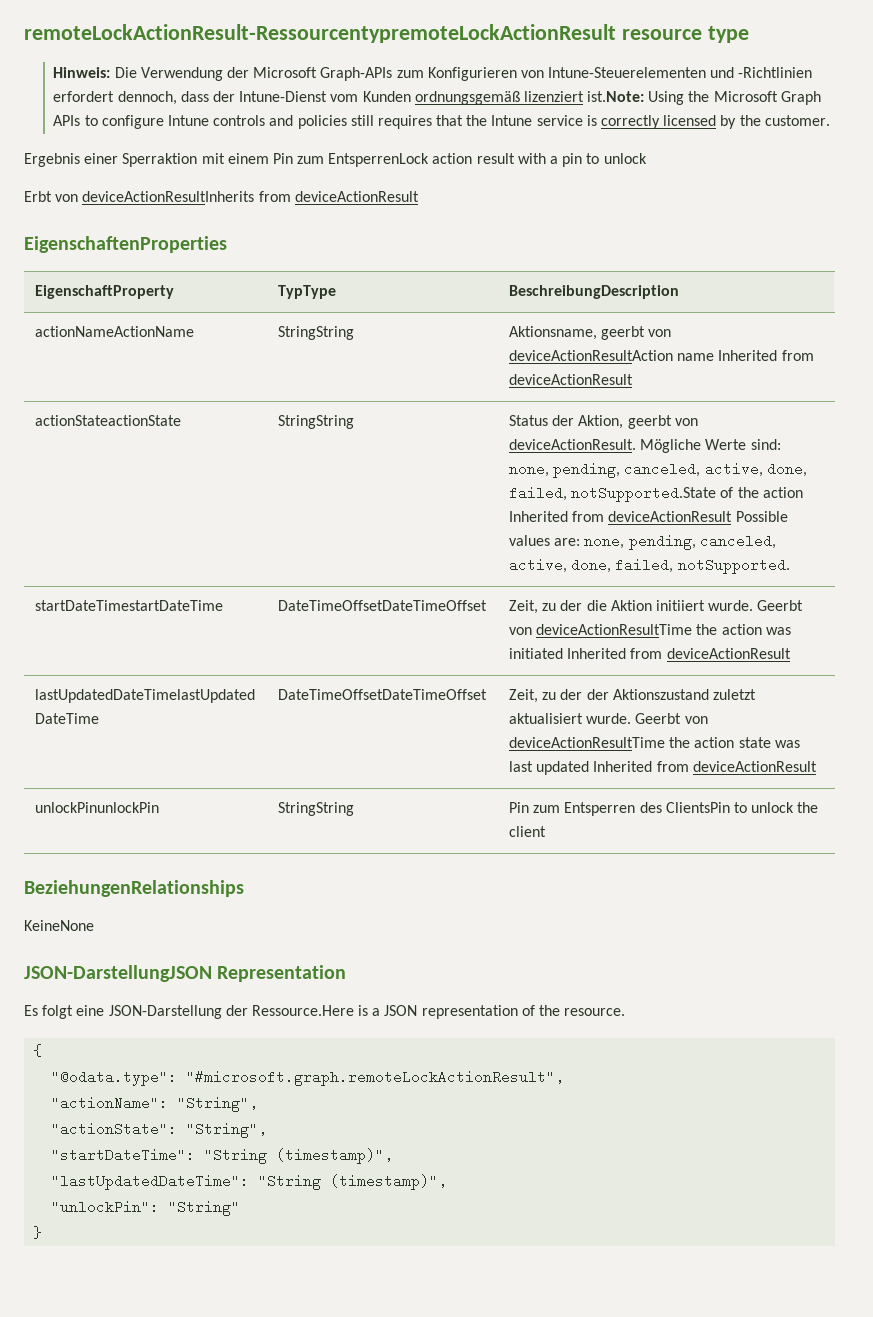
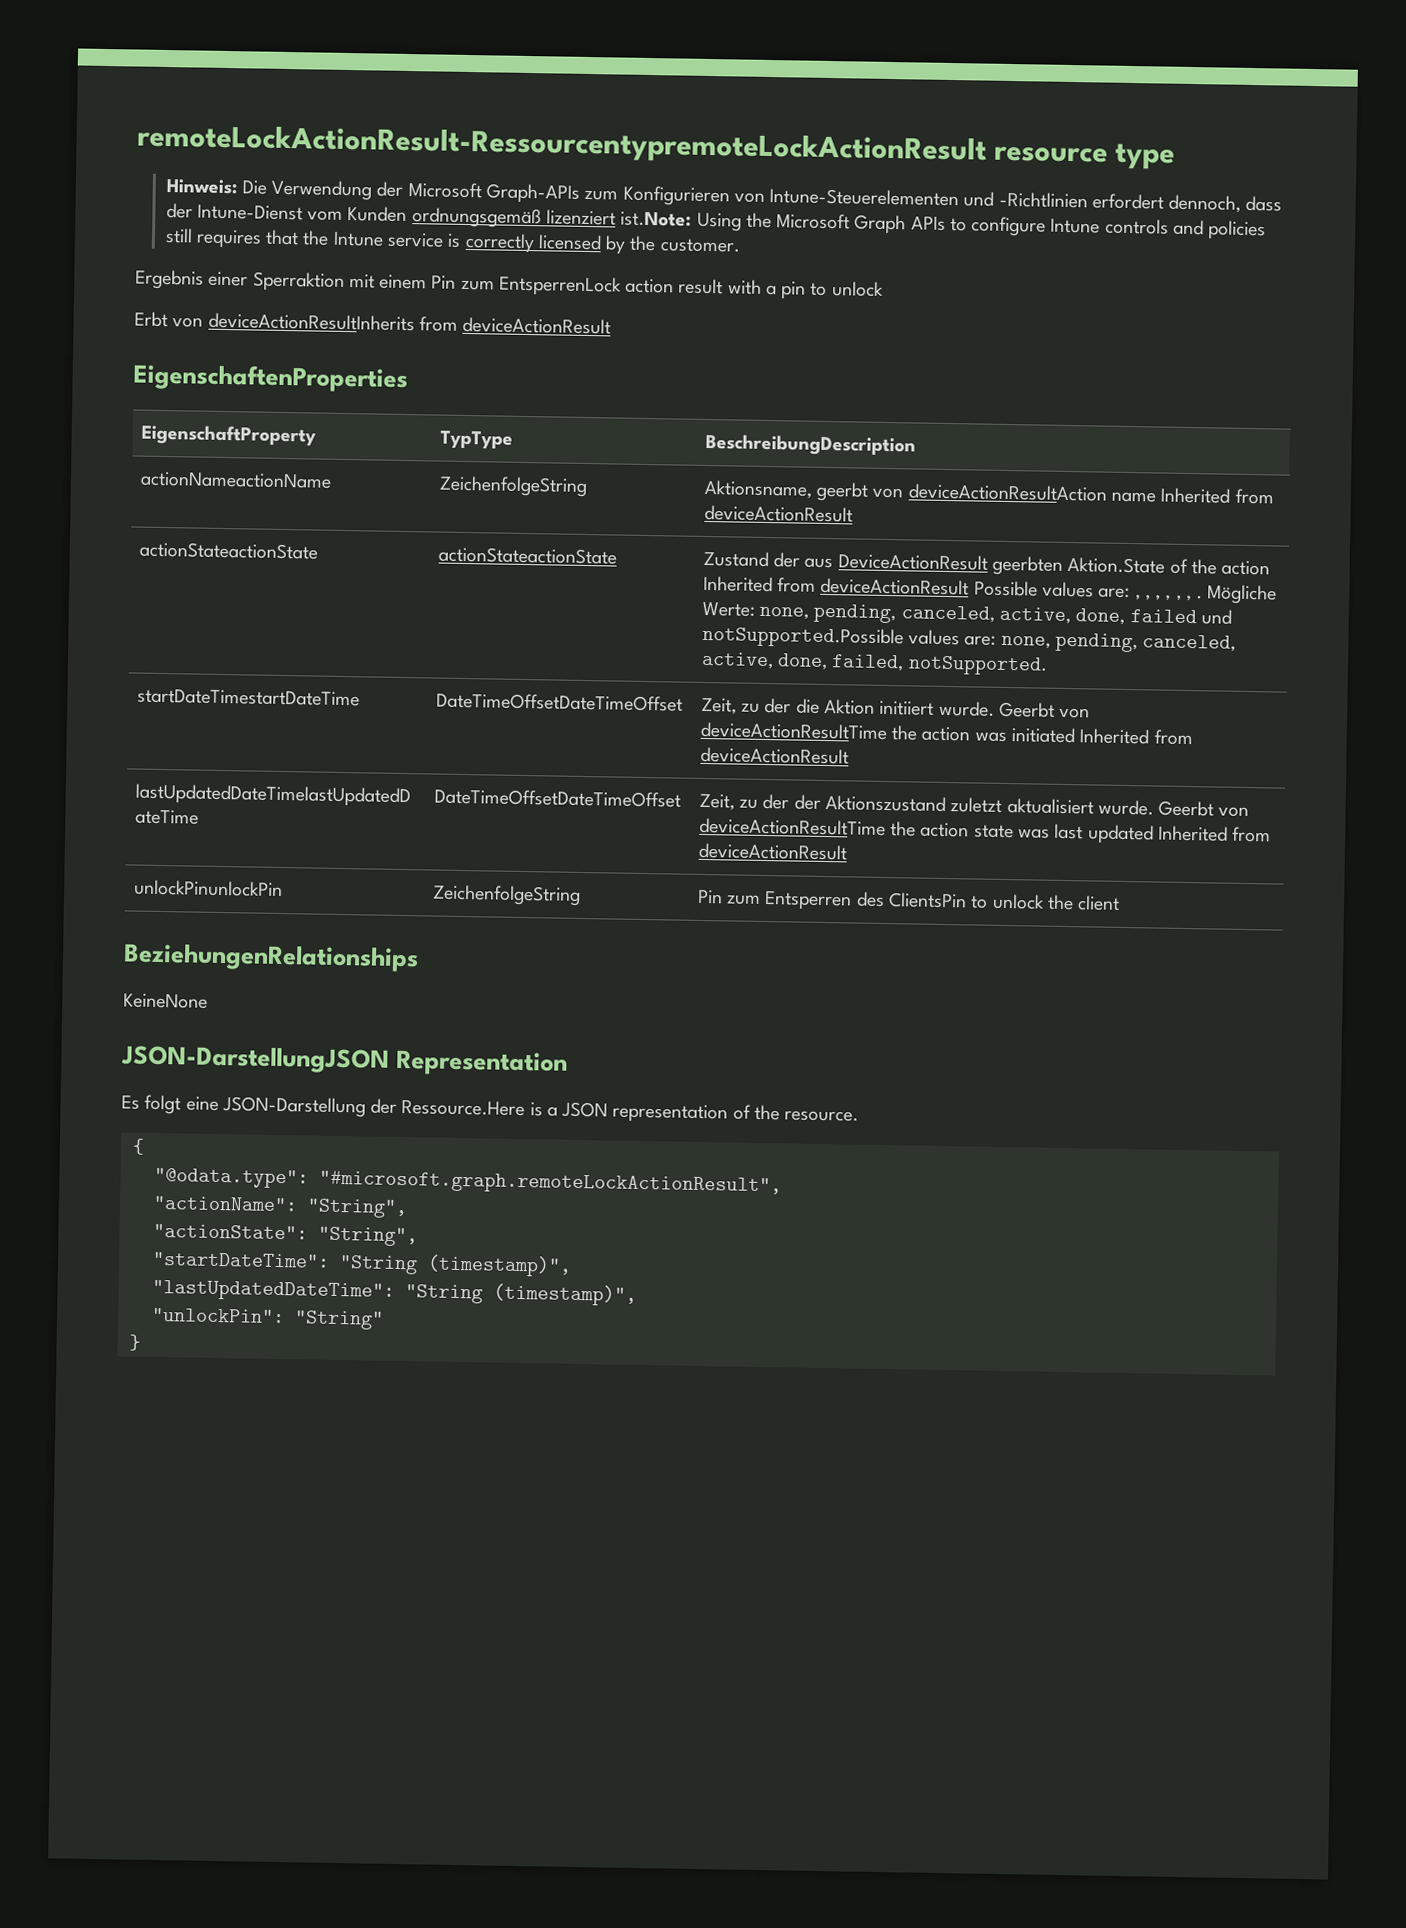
[35,326,195,337] [278,326,355,340] actionNameActionName | StringString -> [139,471,332,489] [438,475,588,498] actionNameactionName | ZeichenfolgeString
[278,415,355,429] [509,415,698,429] [509,439,781,453] [509,462,807,478] [509,486,717,502] StringString | Status der Aktion, geerbt von deviceActionResult. Mögliche Werte sind: none, pending, canceled, active, done, failed, notSupported.State -> [437,546,617,565] [702,550,1166,576] actionStateactionState | Zustand der aus DeviceActionResult geerbten Aktion.State
(581, 542) none -> [1134,584,1278,605] [701,601,1232,625] [701,625,997,649] , , , , , , . Mögliche Werte: none, pending, canceled, active, done, failed und notSupported.Possible values are:
[278,802,355,816] StringString -> [431,884,581,906] ZeichenfolgeString

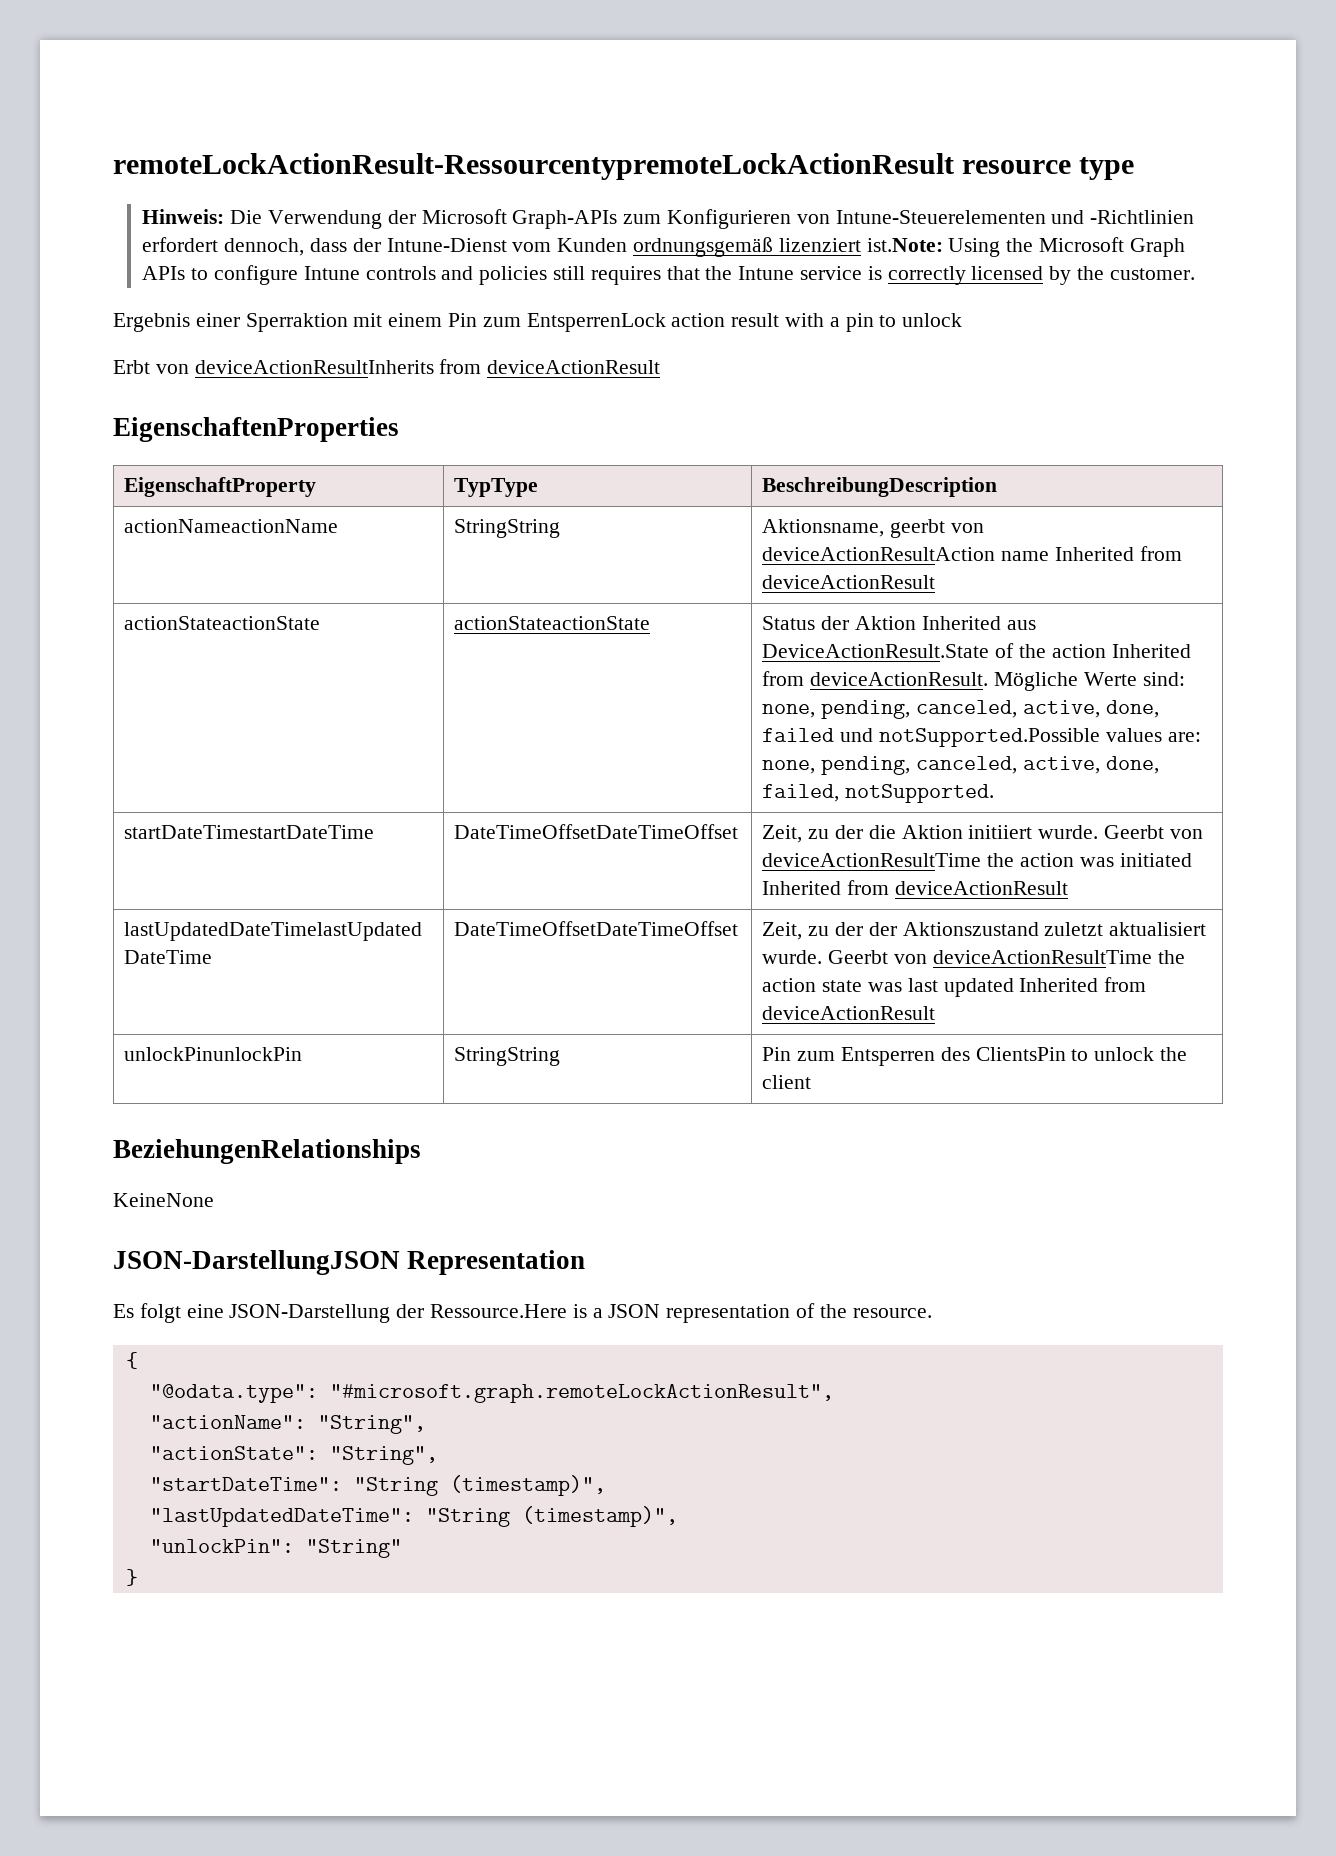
[438,475,588,498] ZeichenfolgeString -> [454,519,561,538] StringString
[702,550,1166,576] Zustand der aus DeviceActionResult geerbten Aktion.State -> [762,616,1036,630] [762,644,990,658] Status der Aktion Inherited aus DeviceActionResult.State
[820,577,1278,605] [701,601,755,617] deviceActionResult Possible values are: , , , , , , . Mögliche Werte: -> [810,672,1185,691] deviceActionResult. Mögliche Werte sind:
[431,884,581,906] ZeichenfolgeString -> [454,1047,561,1066] StringString

